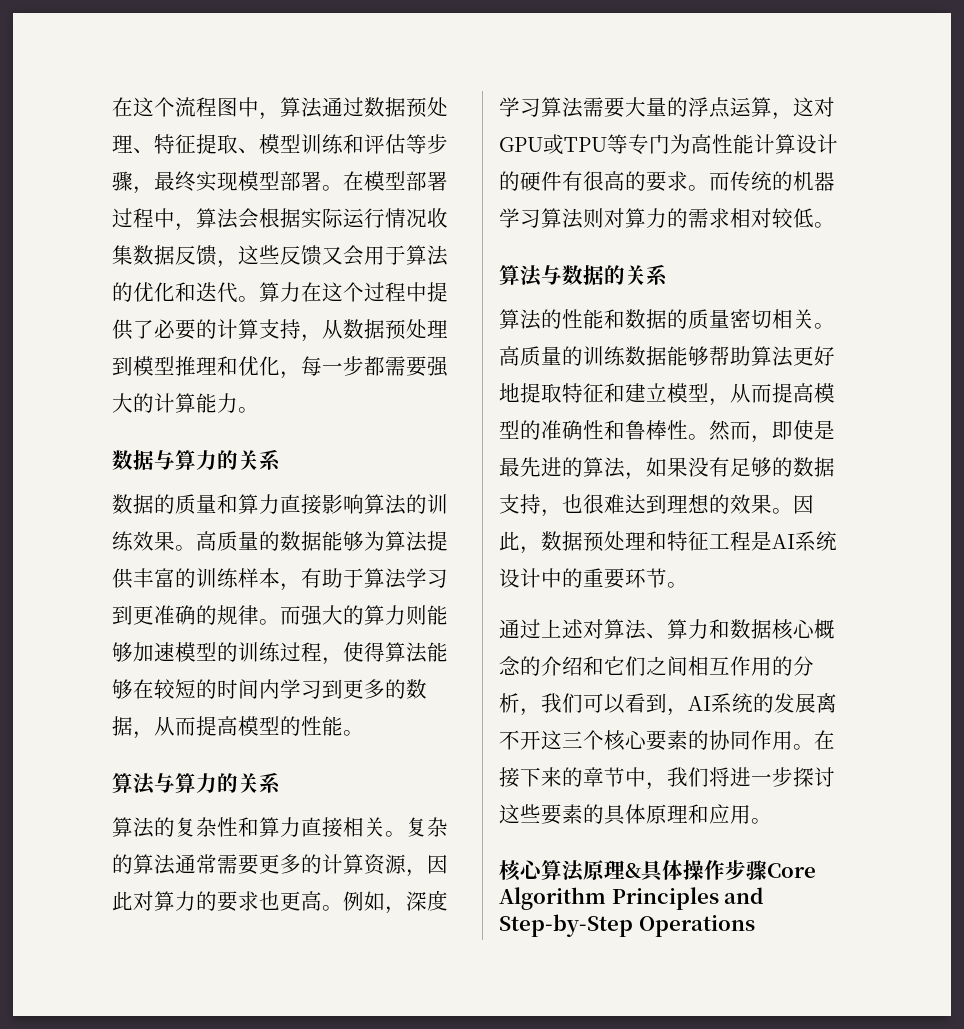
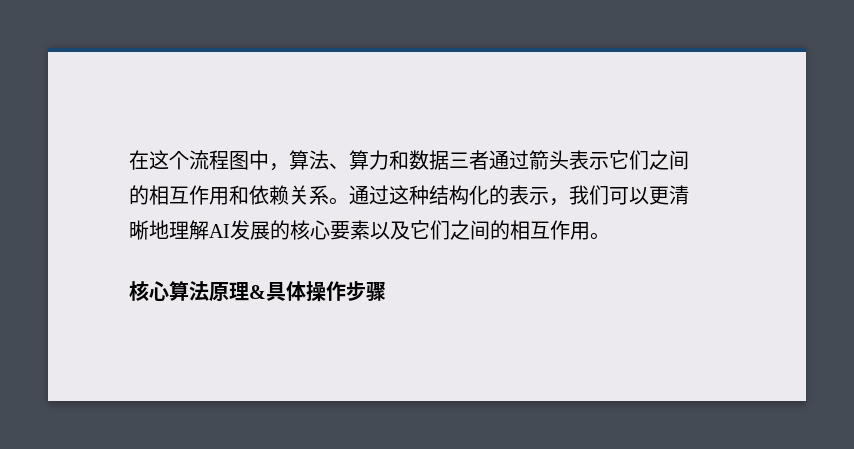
[322,97,448,118] [112,134,448,154] [112,171,448,194] [112,208,448,231] [112,245,448,268] [112,282,448,303] [112,319,448,342] [112,356,449,379] [112,393,259,413] [112,449,280,471] [112,494,448,515] [112,531,448,552] [112,568,448,591] [112,605,448,626] [112,642,448,665] [112,679,427,699] [112,716,364,739] [112,772,280,795] [112,817,448,838] [112,854,448,877] [112,890,448,914] [499,97,835,120] [499,134,838,155] [499,171,835,192] [499,208,835,229] [499,264,667,287] [499,309,835,330] [499,346,835,367] [499,383,835,406] [499,420,835,443] [499,457,835,480] [499,494,814,517] [499,531,837,554] [499,568,688,589] [499,619,835,640] [499,656,814,676] [499,693,837,716] [499,730,835,751] [499,767,835,790] [499,804,730,825] 通过数据预处理、特征提取、模型训练和评估等步骤，最终实现模型部署。在模型部署过程中，算法会根据实际运行情况收集数据反馈，这些反馈又会用于算法的优化和迭代。算力在这个过程中提供了必要的计算支持，从数据预处理到模型推理和优化，每一步都需要强大的计算能力。 // 数据与算力的关系 // 数据的质量和算力直接影响算法的训练效果。高质量的数据能够为算法提供丰富的训练样本，有助于算法学习到更准确的规律。而强大的算力则能够加速模型的训练过程，使得算法能够在较短的时间内学习到更多的数据，从而提高模型的性能。 // 算法与算力的关系 // 算法的复杂性和算力直接相关。复杂的算法通常需要更多的计算资源，因此对算力的要求也更高。例如，深度学习算法需要大量的浮点运算，这对GPU或TPU等专门为高性能计算设计的硬件有很高的要求。而传统的机器学习算法则对算力的需求相对较低。 // 算法与数据的关系 // 算法的性能和数据的质量密切相关。高质量的训练数据能够帮助算法更好地提取特征和建立模型，从而提高模型的准确性和鲁棒性。然而，即使是最先进的算法，如果没有足够的数据支持，也很难达到理想的效果。因此，数据预处理和特征工程是AI系统设计中的重要环节。 // 通过上述对算法、算力和数据核心概念的介绍和它们之间相互作用的分析，我们可以看到，AI系统的发展离不开这三个核心要素的协同作用。在接下来的章节中，我们将进一步探讨这些要素的具体原理和应 -> [329,150,689,170] [129,185,689,206] [129,220,570,240] 、算力和数据三者通过箭头表示它们之间的相互作用和依赖关系。通过这种结构化的表示，我们可以更清晰地理解AI发展的核心要素以及它们之间的相互作
[767,863,816,878] [499,887,764,910] [499,914,755,937] Core Algorithm Principles and Step-by-Step Operations -> (386, 291) none

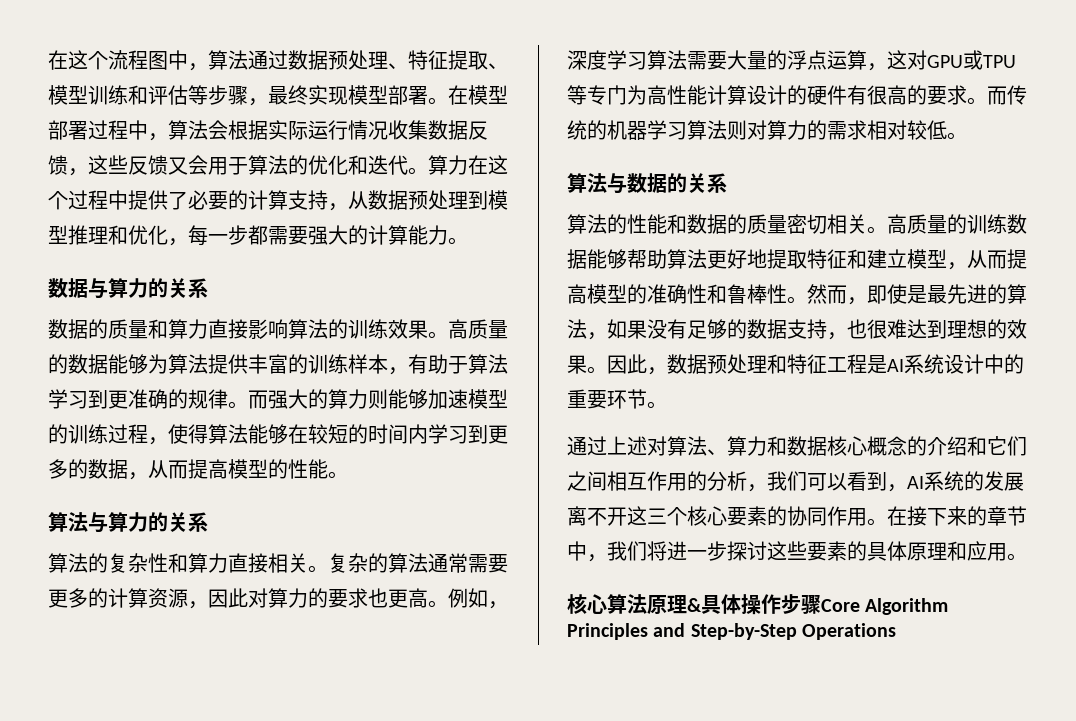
[329,150,689,170] [129,185,689,206] [129,220,570,240] 、算力和数据三者通过箭头表示它们之间的相互作用和依赖关系。通过这种结构化的表示，我们可以更清晰地理解AI发展的核心要素以及它们之间的相互作 -> [248,50,508,70] [48,85,508,106] [48,120,488,141] [48,155,508,176] [48,190,508,211] [48,225,468,246] [48,278,208,299] [48,319,508,339] [48,354,508,375] [48,389,508,409] [48,424,508,445] [48,459,348,480] [48,512,208,533] [48,553,508,573] [48,588,508,609] [567,50,1016,71] [567,85,1027,105] [567,120,967,140] [567,173,727,194] [567,214,1027,234] [567,249,1027,270] [567,284,1027,305] [567,319,1027,340] [567,354,1024,375] [567,389,667,409] [567,436,1027,456] [567,471,1024,492] [567,506,1027,526] [567,541,987,562] 通过数据预处理、特征提取、模型训练和评估等步骤，最终实现模型部署。在模型部署过程中，算法会根据实际运行情况收集数据反馈，这些反馈又会用于算法的优化和迭代。算力在这个过程中提供了必要的计算支持，从数据预处理到模型推理和优化，每一步都需要强大的计算能力。 // 数据与算力的关系 // 数据的质量和算力直接影响算法的训练效果。高质量的数据能够为算法提供丰富的训练样本，有助于算法学习到更准确的规律。而强大的算力则能够加速模型的训练过程，使得算法能够在较短的时间内学习到更多的数据，从而提高模型的性能。 // 算法与算力的关系 // 算法的复杂性和算力直接相关。复杂的算法通常需要更多的计算资源，因此对算力的要求也更高。例如，深度学习算法需要大量的浮点运算，这对GPU或TPU等专门为高性能计算设计的硬件有很高的要求。而传统的机器学习算法则对算力的需求相对较低。 // 算法与数据的关系 // 算法的性能和数据的质量密切相关。高质量的训练数据能够帮助算法更好地提取特征和建立模型，从而提高模型的准确性和鲁棒性。然而，即使是最先进的算法，如果没有足够的数据支持，也很难达到理想的效果。因此，数据预处理和特征工程是AI系统设计中的重要环节。 // 通过上述对算法、算力和数据核心概念的介绍和它们之间相互作用的分析，我们可以看到，AI系统的发展离不开这三个核心要素的协同作用。在接下来的章节中，我们将进一步探讨这些要素的具体原理和应
(386, 291) none -> [821,598,949,615] [567,623,897,640] Core Algorithm Principles and Step-by-Step Operations

